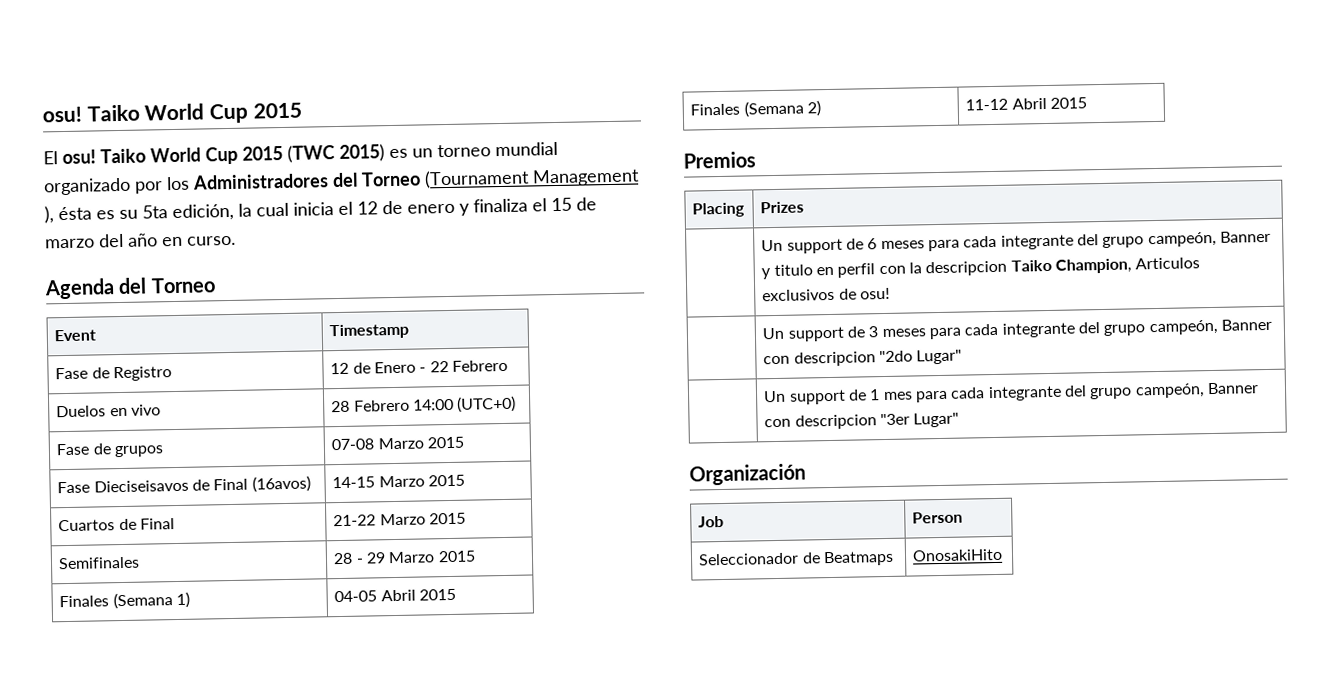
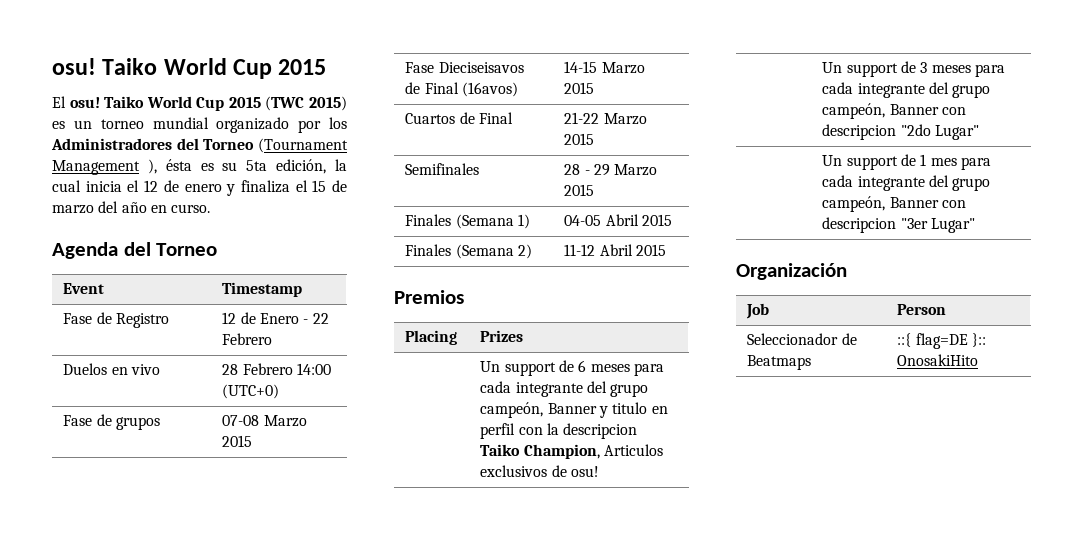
(895, 558) none -> [897,333,986,349] ::{ flag=DE }::

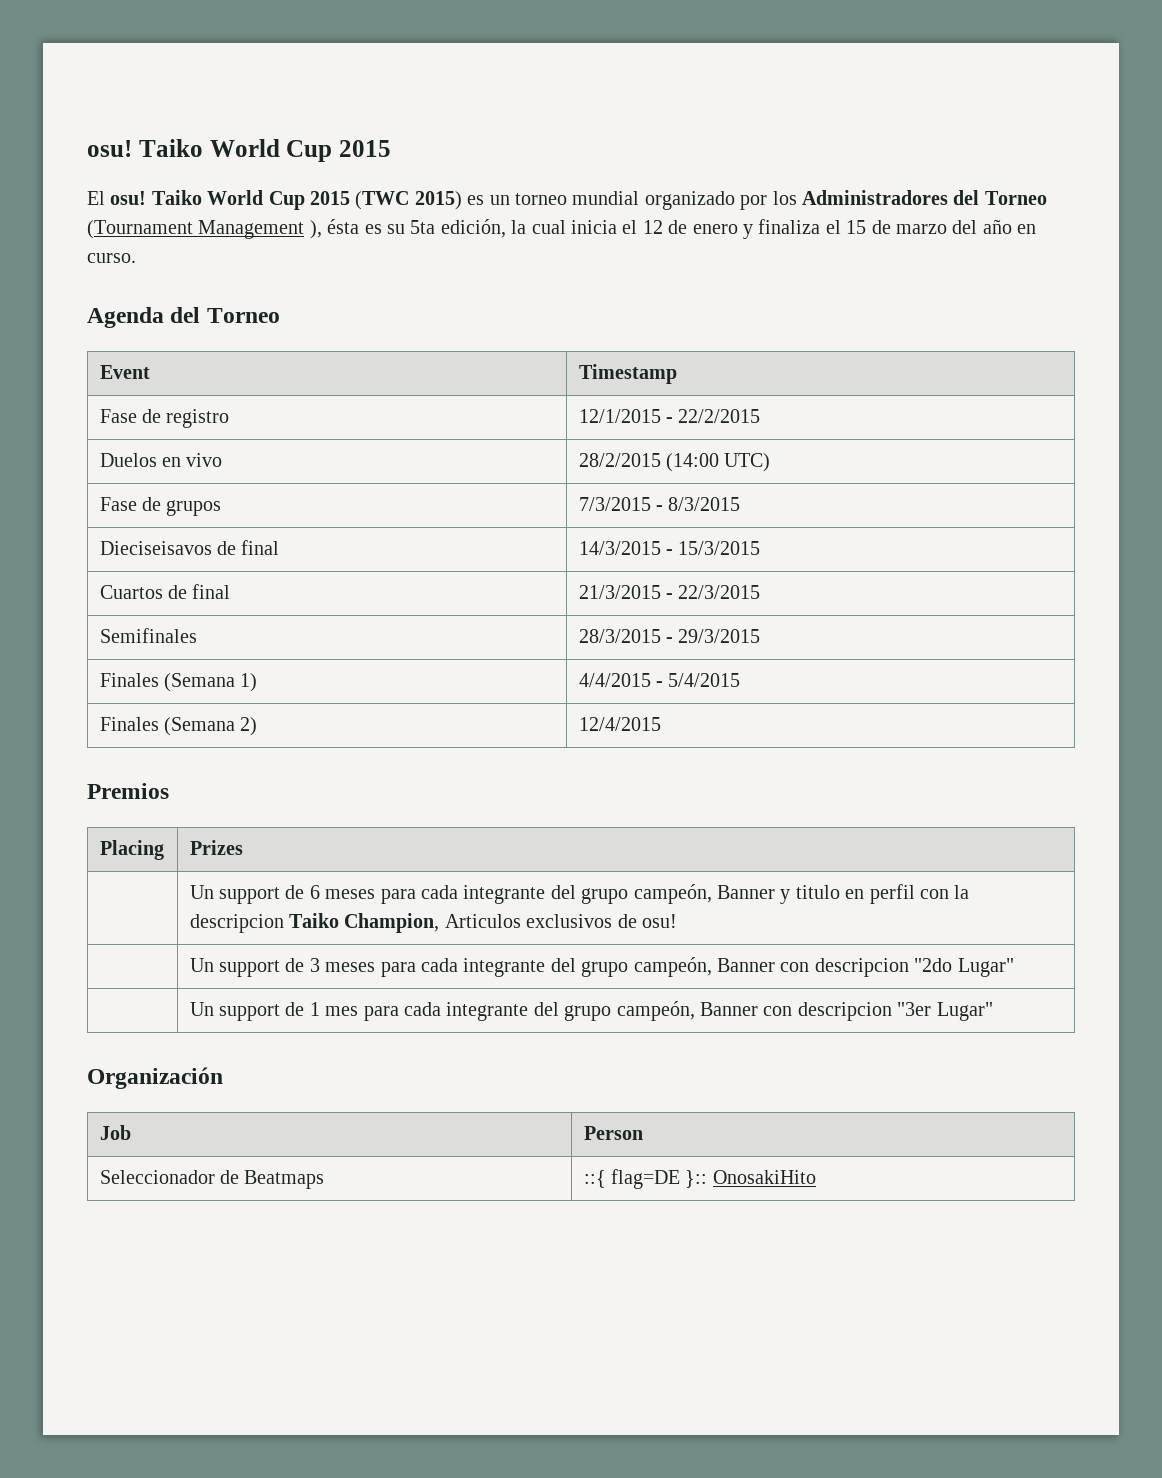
[115,313,169,328] [222,312,329,324] [222,333,273,345] Registro | 12 de Enero - 22 Febrero -> [166,409,230,428] [578,409,761,423] registro | 12/1/2015 - 22/2/2015
[222,363,331,375] [222,384,280,399] 28 Febrero 14:00 (UTC+0) -> [578,453,771,472] 28/2/2015 (14:00 UTC)
[222,415,307,427] [222,435,253,447] [405,62,524,73] [405,82,518,97] [564,61,645,74] [564,82,595,94] [405,112,513,124] [564,112,647,125] [564,133,595,145] [405,163,480,175] [564,164,658,176] [564,184,595,196] 07-08 Marzo 2015 // Fase Dieciseisavos de Final (16avos) | 14-15 Marzo 2015 // Cuartos de Final | 21-22 Marzo 2015 // Semifinales | 28 - 29 Marzo 2015 -> [578,497,741,511] [99,540,280,555] [578,541,761,555] [99,584,231,599] [578,585,761,599] [99,628,197,643] [578,629,761,643] 7/3/2015 - 8/3/2015 // Dieciseisavos de final | 14/3/2015 - 15/3/2015 // Cuartos de final | 21/3/2015 - 22/3/2015 // Semifinales | 28/3/2015 - 29/3/2015
[564,214,672,226] 04-05 Abril 2015 -> [578,673,741,687] 4/4/2015 - 5/4/2015
[564,244,666,256] 11-12 Abril 2015 -> [578,717,661,731] 12/4/2015

